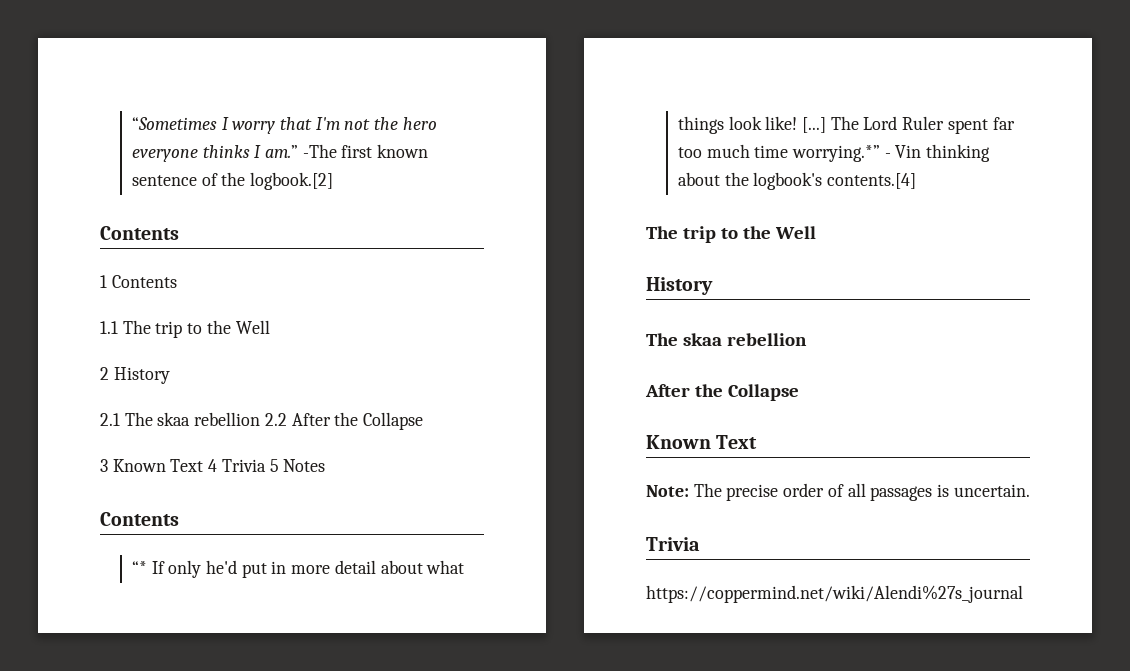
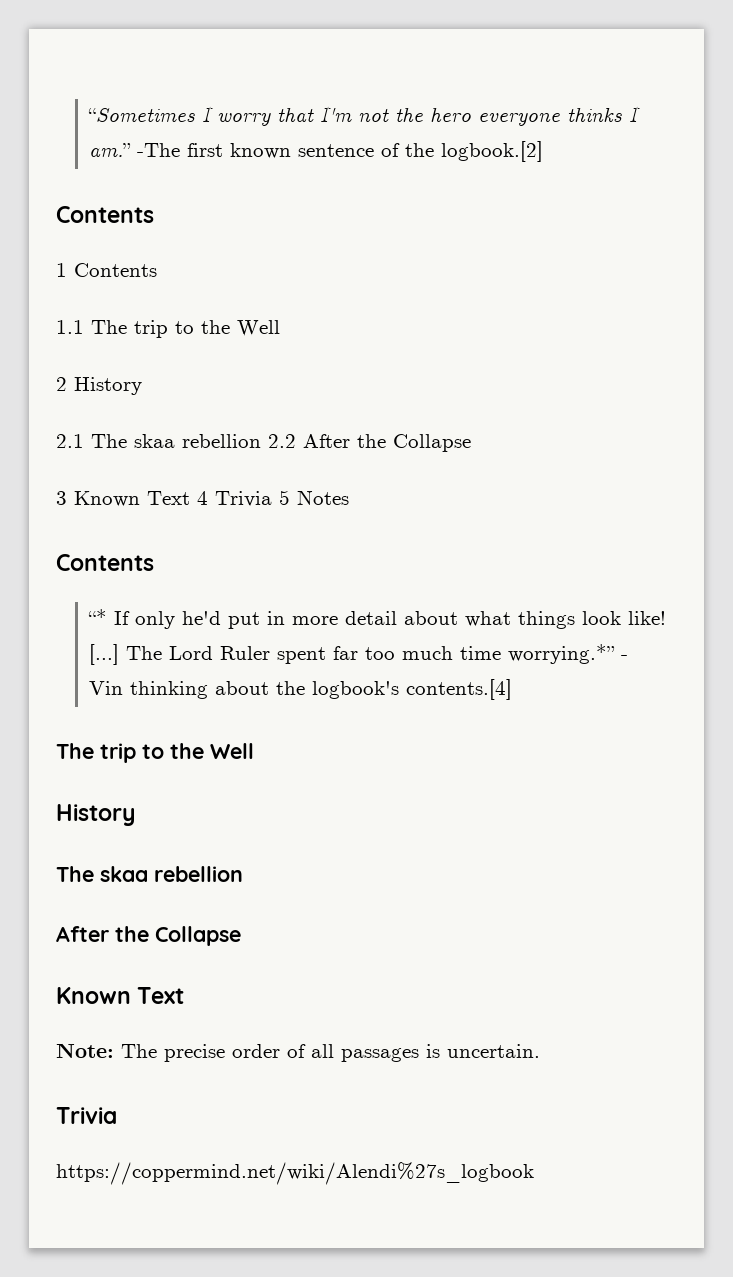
[646,585,1023,603] https://coppermind.net/wiki/Alendi%27s_journal -> [56,1162,534,1185] https://coppermind.net/wiki/Alendi%27s_logbook

